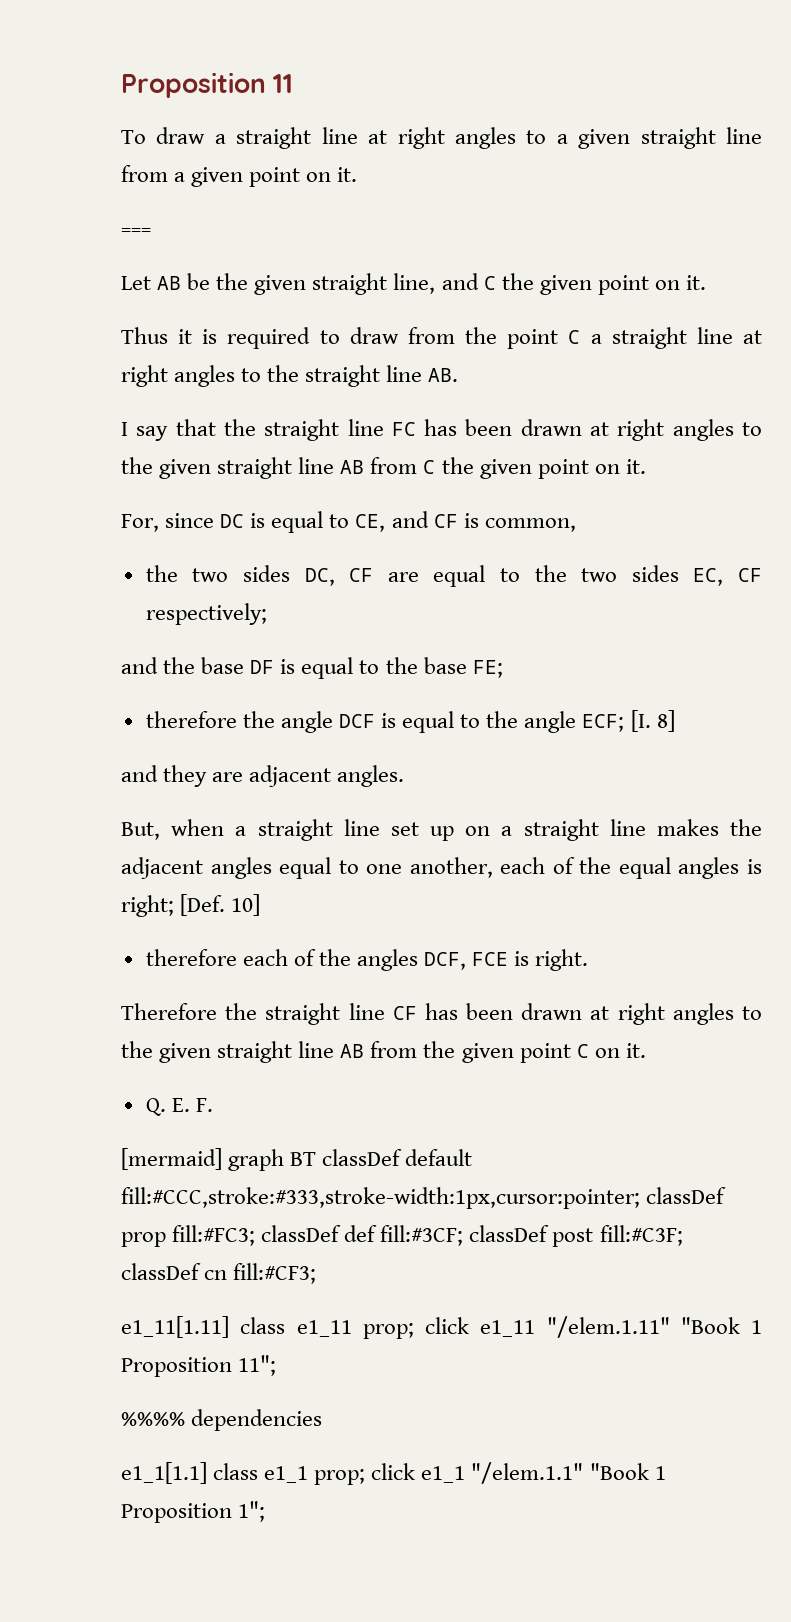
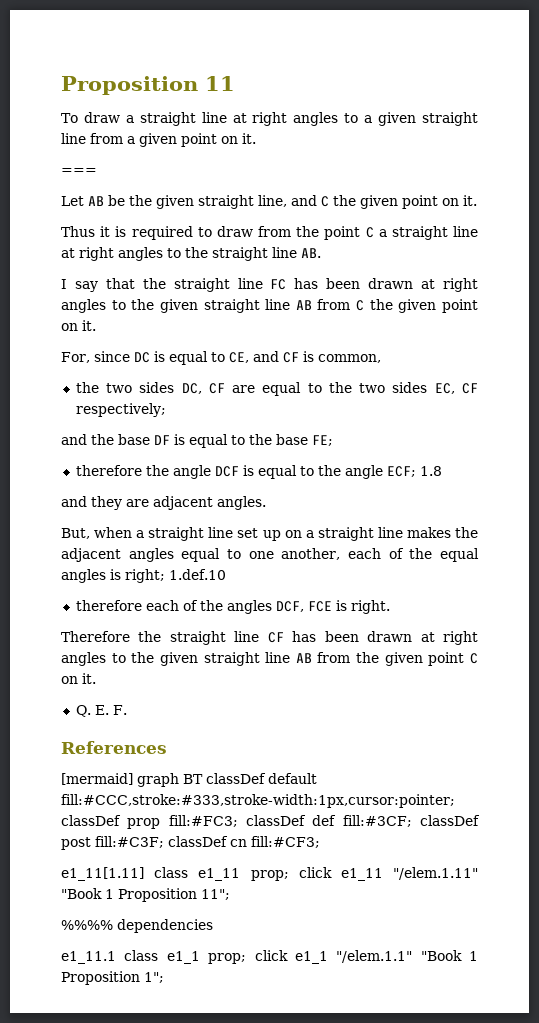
[630,710,675,732] [I. 8] -> [419,466,442,476] 1.8
[180,894,261,916] [Def. 10] -> [169,569,226,580] 1.def.10
(213, 1105) none -> [61,741,167,754] // References
[121,1462,207,1484] e1_1[1.1] -> [61,951,116,964] e1_11.1

